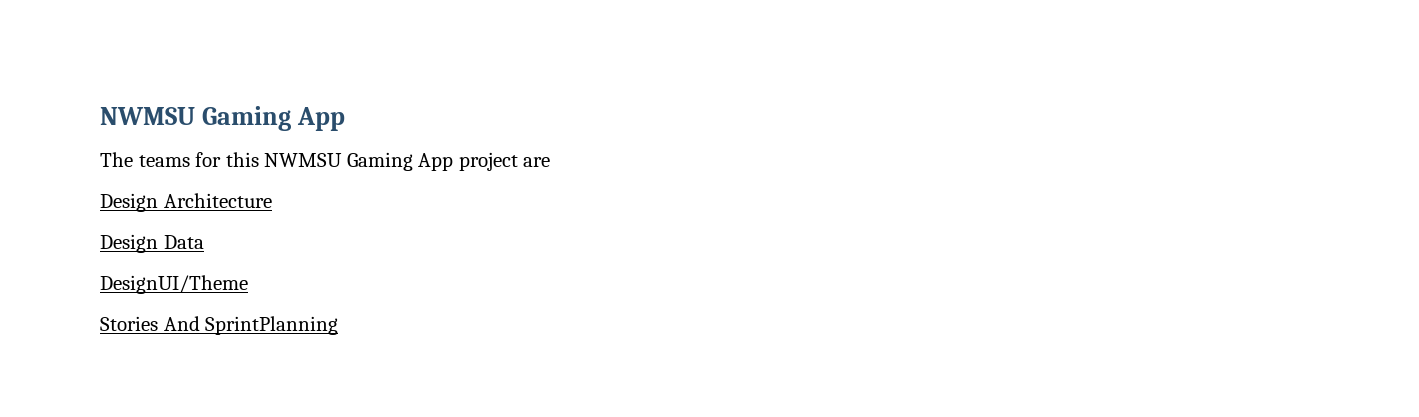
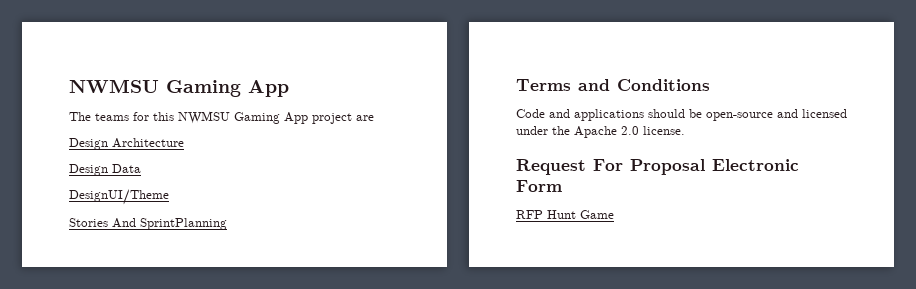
(339, 325) none -> [516,79,710,91] [516,109,847,121] [516,126,685,138] [516,159,799,175] [516,180,562,192] [516,210,614,219] // Terms and Conditions // Code and applications should be open-source and licensed under the Apache 2.0 license. // Request For Proposal Electronic Form // RFP Hunt Game

